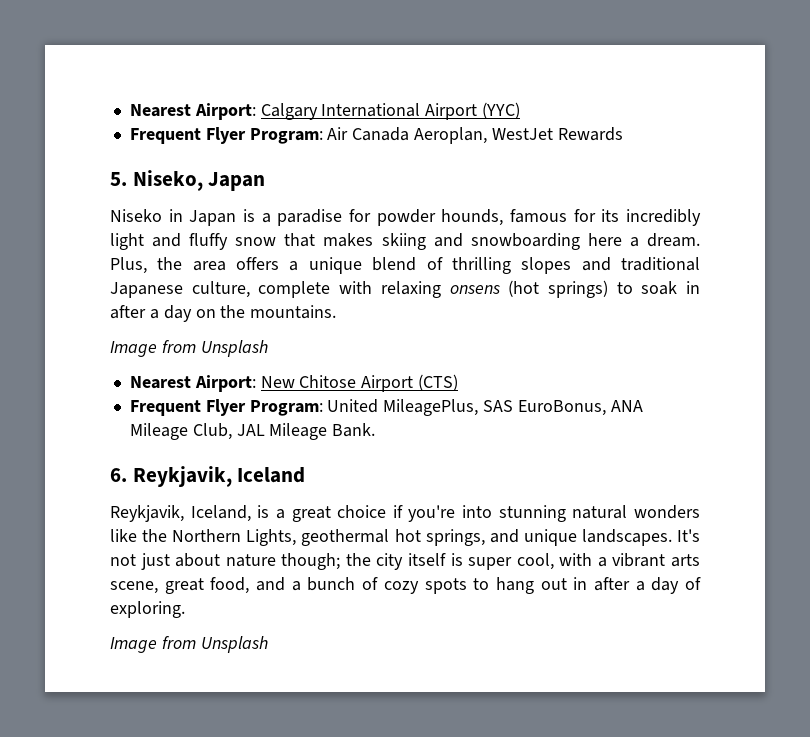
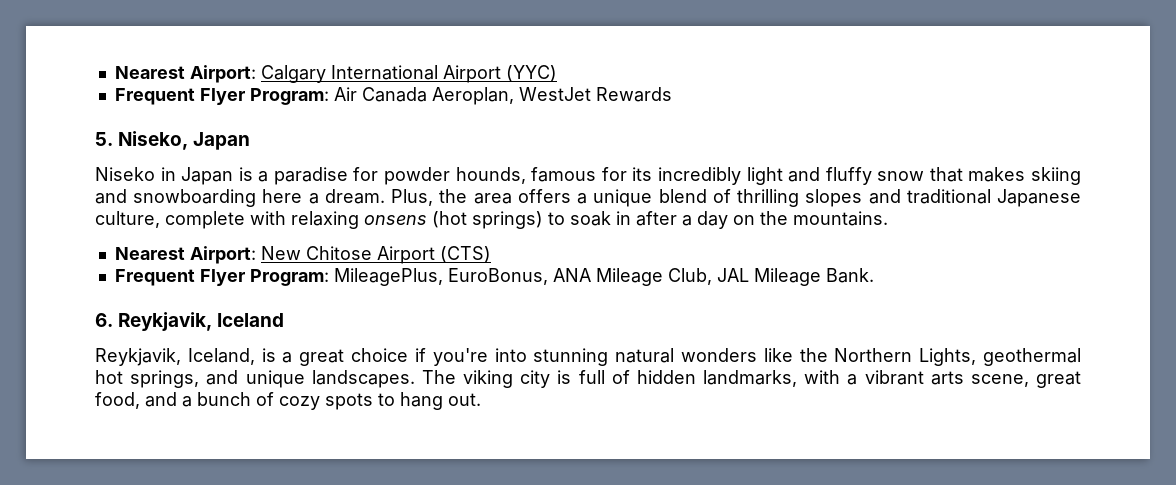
[110,340,268,357] // Image from Unsplash -> (888, 218) none
[327,399,514,416] United MileagePlus, SAS -> [333,268,443,286] MileagePlus,
[677,529,701,542] [110,553,554,570] It's not just about nature though; the city itself is super cool, -> [421,370,797,388] The viking city is full of hidden landmarks,
[540,577,701,594] [110,601,185,618] [110,636,268,653] out in after a day of exploring. // Image from Unsplash -> [448,393,481,406] out.

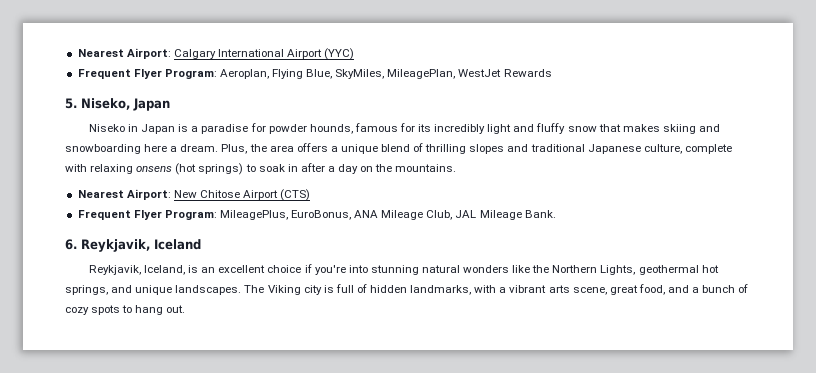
[333,87,514,105] Air Canada Aeroplan, -> [219,69,456,79] Aeroplan, Flying Blue, SkyMiles, MileagePlan,
[282,349,345,366] a great -> [201,265,266,273] an excellent
[463,370,513,388] viking -> [267,285,301,295] Viking

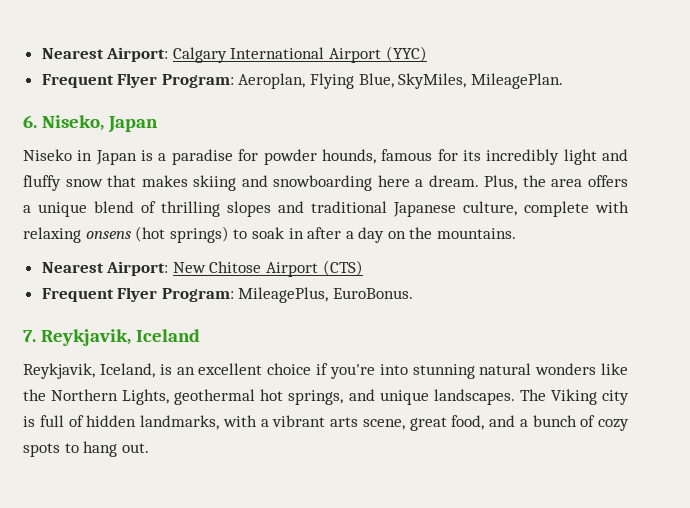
[387,69,552,79] [65,98,77,109] MileagePlan, WestJet Rewards // 5. -> [470,73,563,89] [23,115,37,128] MileagePlan. // 6.
[291,210,556,220] [65,239,77,250] EuroBonus, ANA Mileage Club, JAL Mileage Bank. // 6. -> [333,288,414,299] [23,330,36,342] EuroBonus. // 7.

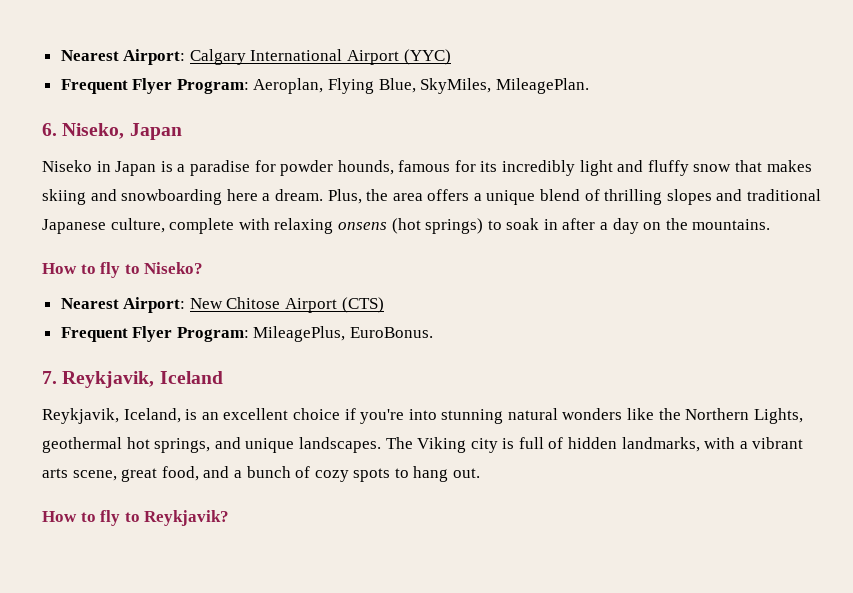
(517, 233) none -> [42,262,204,278] // How to fly to Niseko?
(149, 448) none -> [42,510,230,526] // How to fly to Reykjavik?

